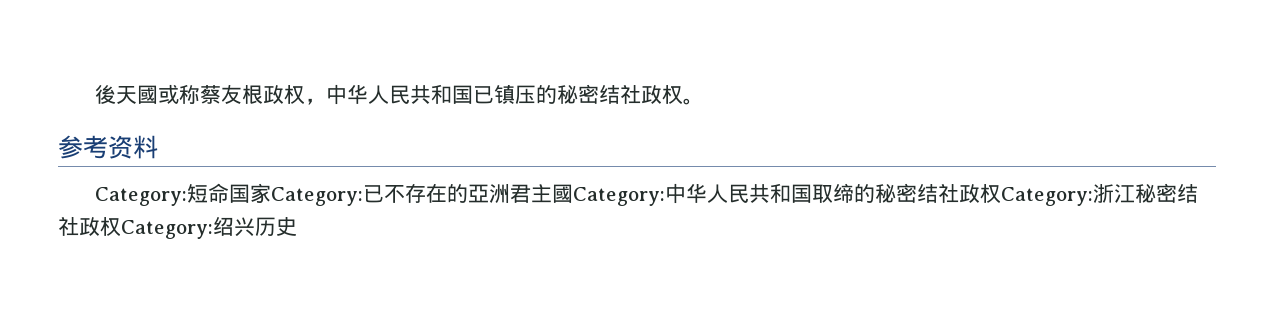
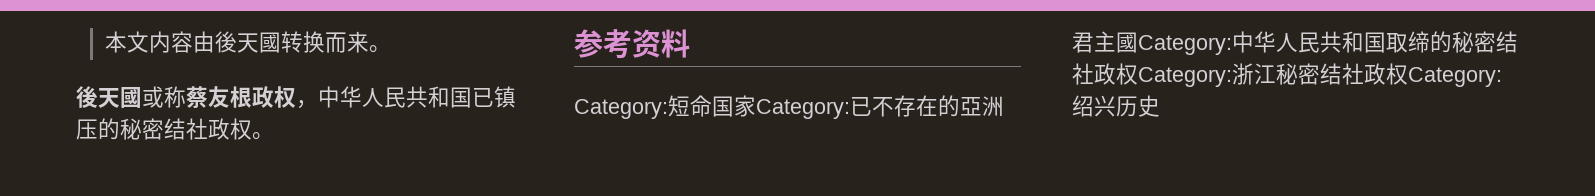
(95, 94) none -> [104,31,391,53] 本文内容由後天國转换而来。 //

